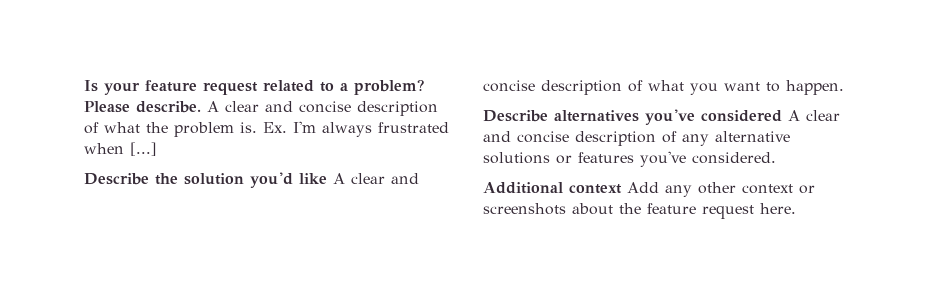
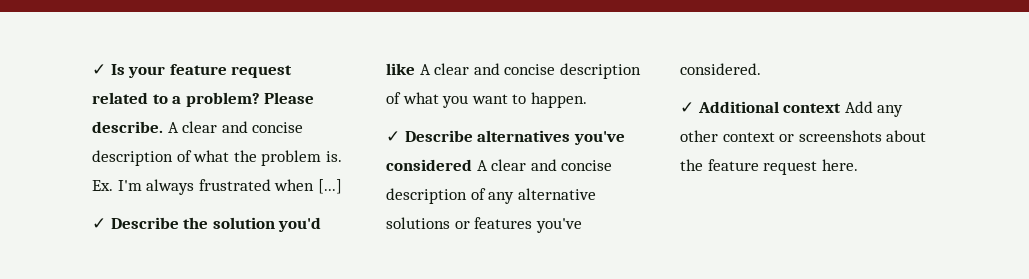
(84, 86) none -> [92,64,106,75] ✓
(157, 149) none -> [92,218,106,229] ✓
(844, 87) none -> [386,131,400,142] ✓
(776, 158) none -> [680,102,694,113] ✓

